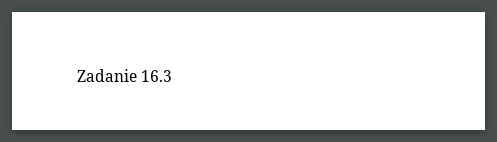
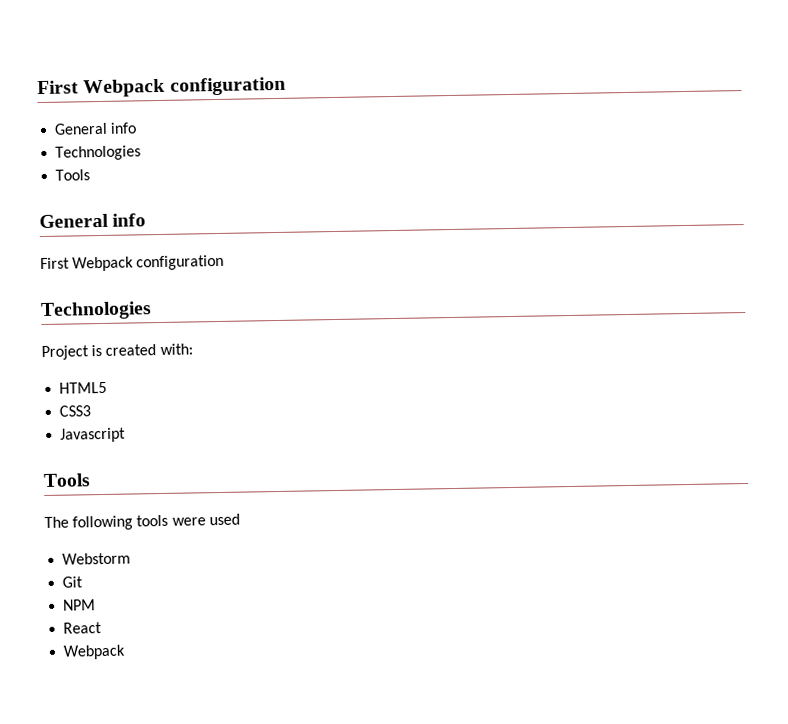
[77,69,173,82] Zadanie 16.3 -> [37,76,286,98] [54,122,138,135] [55,145,142,161] [55,169,91,181] [39,213,147,229] [40,254,225,272] [40,301,152,321] [41,343,193,361] [59,381,108,394] [59,405,92,417] [60,427,127,443] [43,473,91,488] [44,513,240,531] [62,552,132,565] [62,576,84,588] [63,599,97,611] [63,622,103,634] [63,644,127,660] First Webpack configuration // General info // Technologies // Tools // General info // First Webpack configuration // Technologies // Project is created with: // HTML5 // CSS3 // Javascript // Tools // The following tools were used // Webstorm // Git // NPM // React // Webpack

